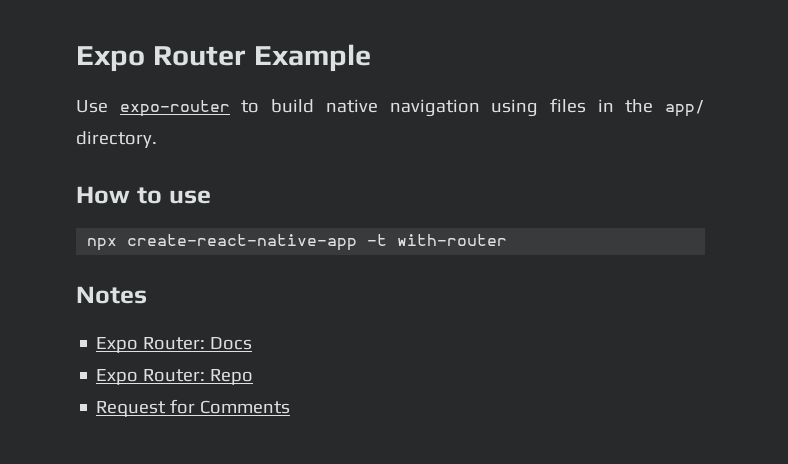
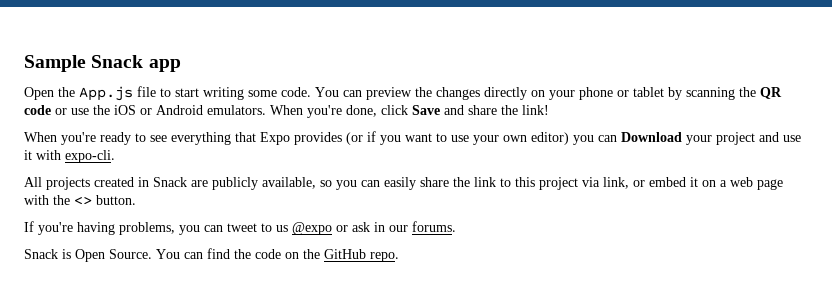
[76,44,371,72] [76,98,705,117] [76,131,157,148] [76,186,211,204] [87,234,508,251] [76,286,147,304] [96,337,253,353] [96,369,254,385] [96,399,291,417] Expo Router Example // Use expo-router to build native navigation using files in the app/ directory. // How to use // npx create-react-native-app -t with-router // Notes // Expo Router: Docs // Expo Router: Repo // Request for Comments -> [24,55,181,72] [24,86,782,101] [24,105,549,118] [24,131,801,145] [24,150,115,163] [24,177,783,190] [24,195,136,205] [24,221,456,235] [24,248,399,262] Sample Snack app // Open the App.js file to start writing some code. You can preview the changes directly on your phone or tablet by scanning the QR code or use the iOS or Android emulators. When you're done, click Save and share the link! // When you're ready to see everything that Expo provides (or if you want to use your own editor) you can Download your project and use it with expo-cli. // All projects created in Snack are publicly available, so you can easily share the link to this project via link, or embed it on a web page with the <> button. // If you're having problems, you can tweet to us @expo or ask in our forums. // Snack is Open Source. You can find the code on the GitHub repo.

